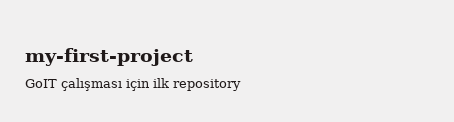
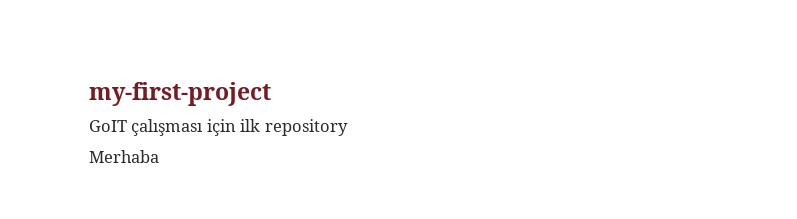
(241, 85) none -> [89,150,159,163] // Merhaba

